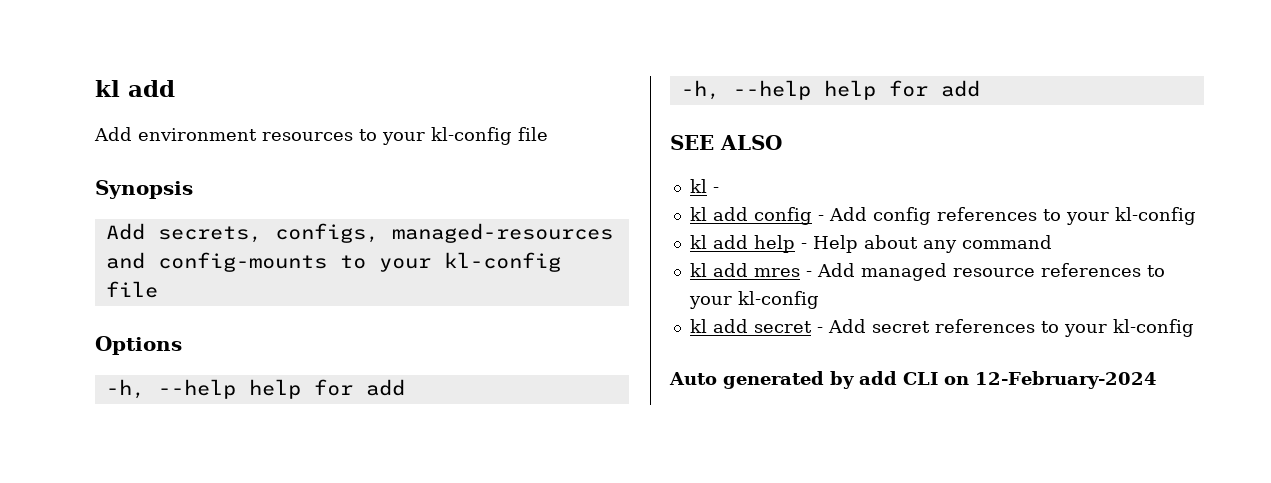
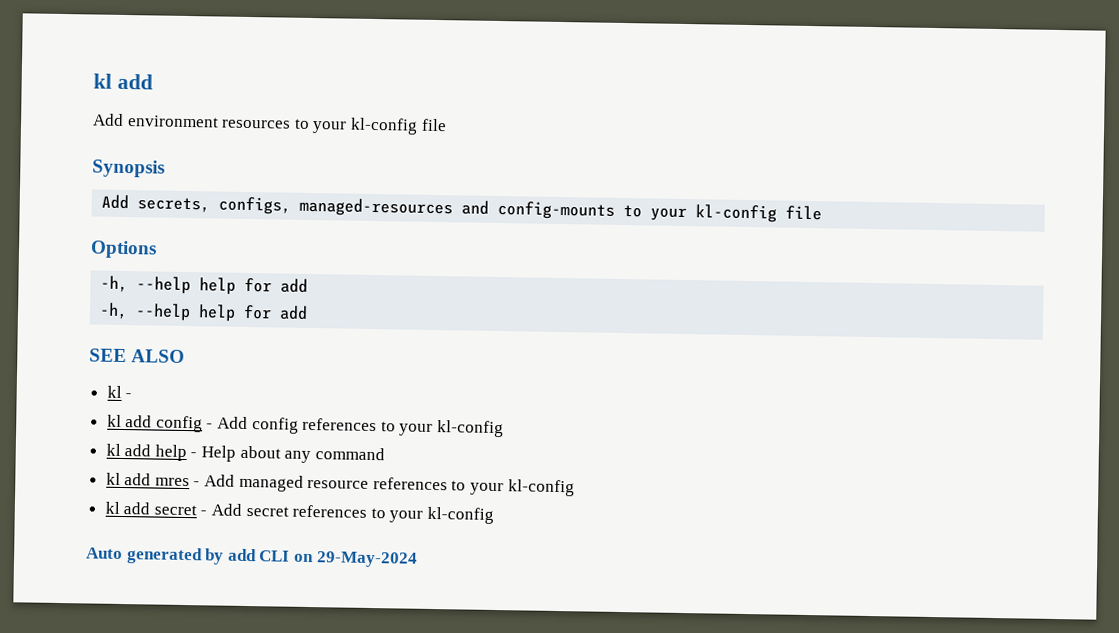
[975,371,1157,389] 12-February-2024 -> [315,551,418,568] 29-May-2024

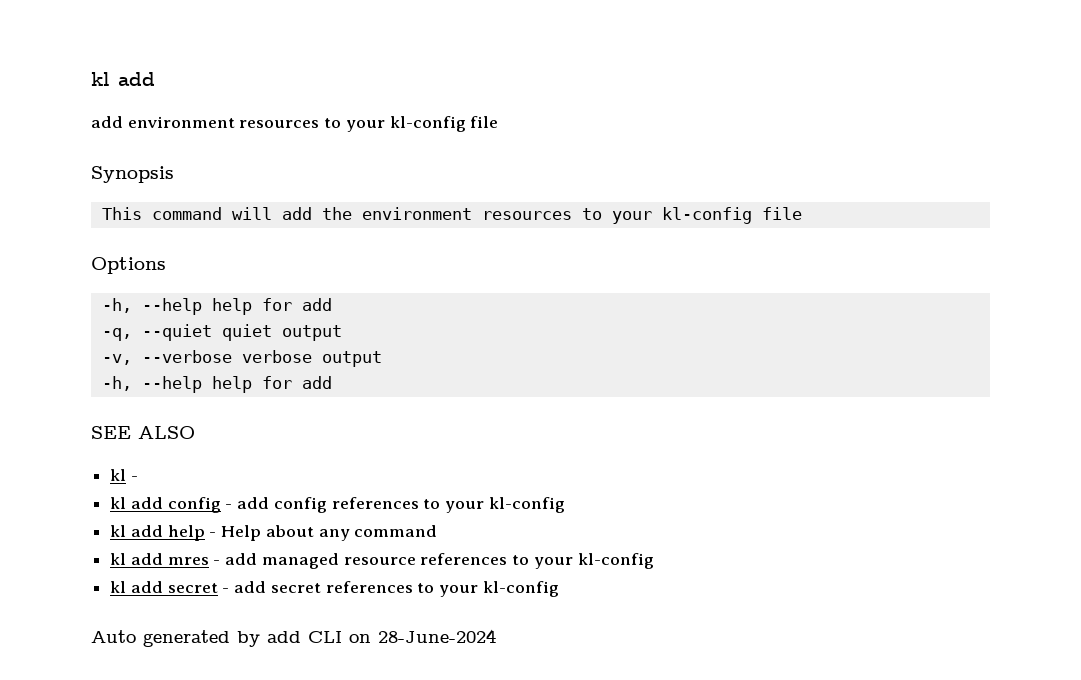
[93,113,124,126] Add -> [91,116,123,128] add
[101,194,616,220] Add secrets, configs, managed-resources and config-mounts -> [101,207,572,220] This command will add the environment resources
(309, 285) none -> [101,324,342,341] [101,350,382,367] // -q, --quiet quiet output // -v, --verbose verbose output
[217,416,249,430] Add -> [237,497,270,509] add
[204,474,236,487] Add -> [225,553,258,565] add
[211,503,243,516] Add -> [234,581,267,593] add
[315,551,418,568] 29-May-2024 -> [378,629,496,643] 28-June-2024

